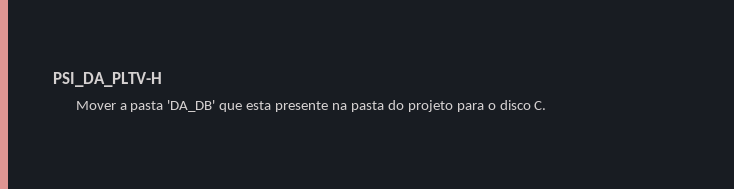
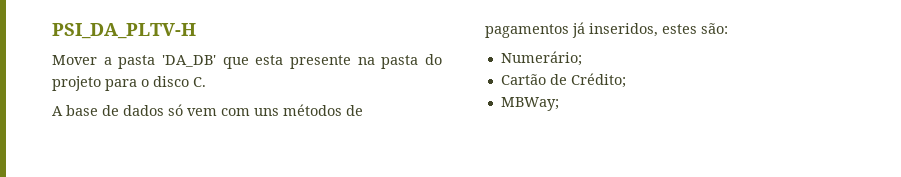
(547, 105) none -> [52,104,363,116] [485,22,728,38] [500,51,582,66] [500,73,626,88] [500,97,559,111] // A base de dados só vem com uns métodos de pagamentos já inseridos, estes são: // Numerário; // Cartão de Crédito; // MBWay;

